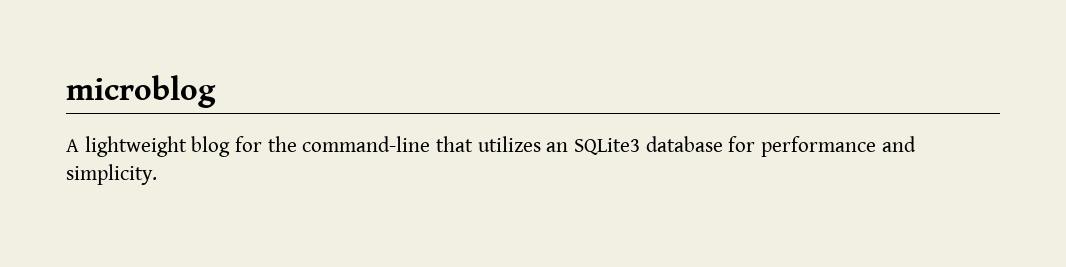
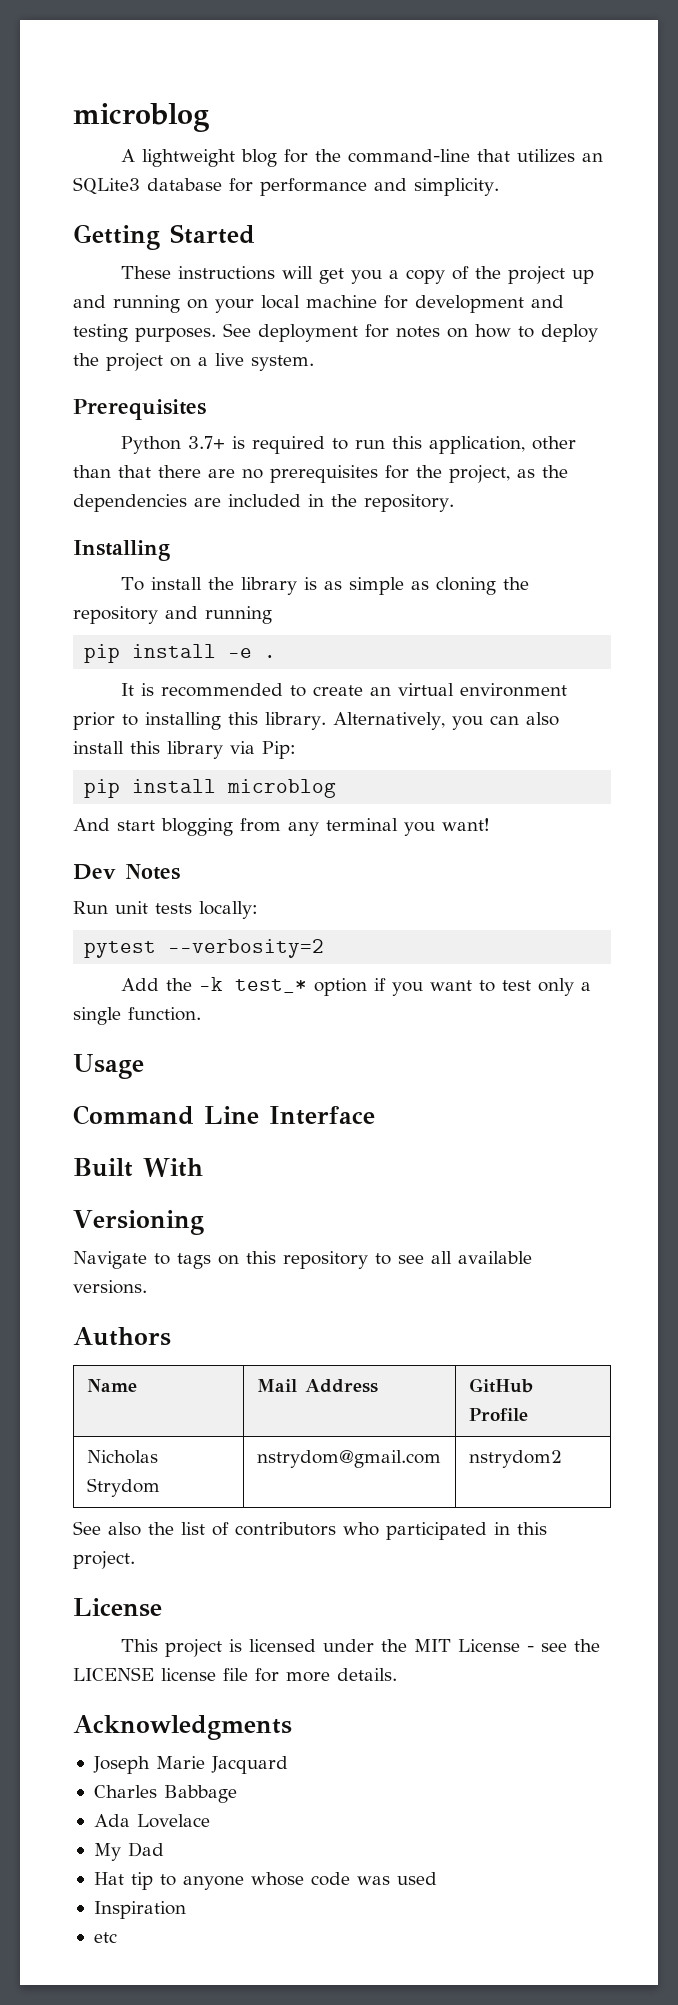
(157, 174) none -> [73,224,255,250] [121,266,595,284] [73,295,564,313] [73,323,598,342] [73,353,314,371] [73,399,206,420] [121,436,577,454] [73,465,568,483] [73,494,454,512] [73,540,170,561] [121,577,530,595] [73,606,272,624] [84,644,277,663] [121,683,568,697] [73,712,559,730] [73,741,296,759] [84,779,337,798] [73,818,490,836] [73,864,180,880] [73,901,258,919] [84,939,325,958] [121,977,592,996] [73,1007,201,1025] [73,1054,144,1079] [73,1105,375,1125] [73,1158,203,1177] [73,1210,204,1235] [73,1251,532,1269] [73,1280,147,1294] [73,1327,171,1346] [86,1379,137,1392] [256,1379,378,1393] [468,1378,533,1393] [468,1408,528,1421] [86,1450,158,1464] [86,1478,160,1497] [256,1450,441,1468] [468,1450,562,1468] [73,1521,547,1540] [73,1551,135,1569] [73,1598,162,1617] [121,1639,601,1657] [73,1667,397,1682] [73,1715,292,1740] [92,1756,288,1774] [93,1785,237,1803] [93,1814,210,1828] [93,1842,164,1861] [93,1872,437,1890] [93,1901,186,1919] [93,1932,117,1943] // Getting Started // These instructions will get you a copy of the project up and running on your local machine for development and testing purposes. See deployment for notes on how to deploy the project on a live system. // Prerequisites // Python 3.7+ is required to run this application, other than that there are no prerequisites for the project, as the dependencies are included in the repository. // Installing // To install the library is as simple as cloning the repository and running // pip install -e . // It is recommended to create an virtual environment prior to installing this library. Alternatively, you can also install this library via Pip: // pip install microblog // And start blogging from any terminal you want! // Dev Notes // Run unit tests locally: // pytest --verbosity=2 // Add the -k test_* option if you want to test only a single function. // Usage // Command Line Interface // Built With // Versioning // Navigate to tags on this repository to see all available versions. // Authors // Name | Mail Address | GitHub Profile // Nicholas Strydom | nstrydom@gmail.com | nstrydom2 // See also the list of contributors who participated in this project. // License // This project is licensed under the MIT License - see the LICENSE license file for more details. // Acknowledgments // Joseph Marie Jacquard // Charles Babbage // Ada Lovelace // My Dad // Hat tip to anyone whose code was used // Inspiration // etc

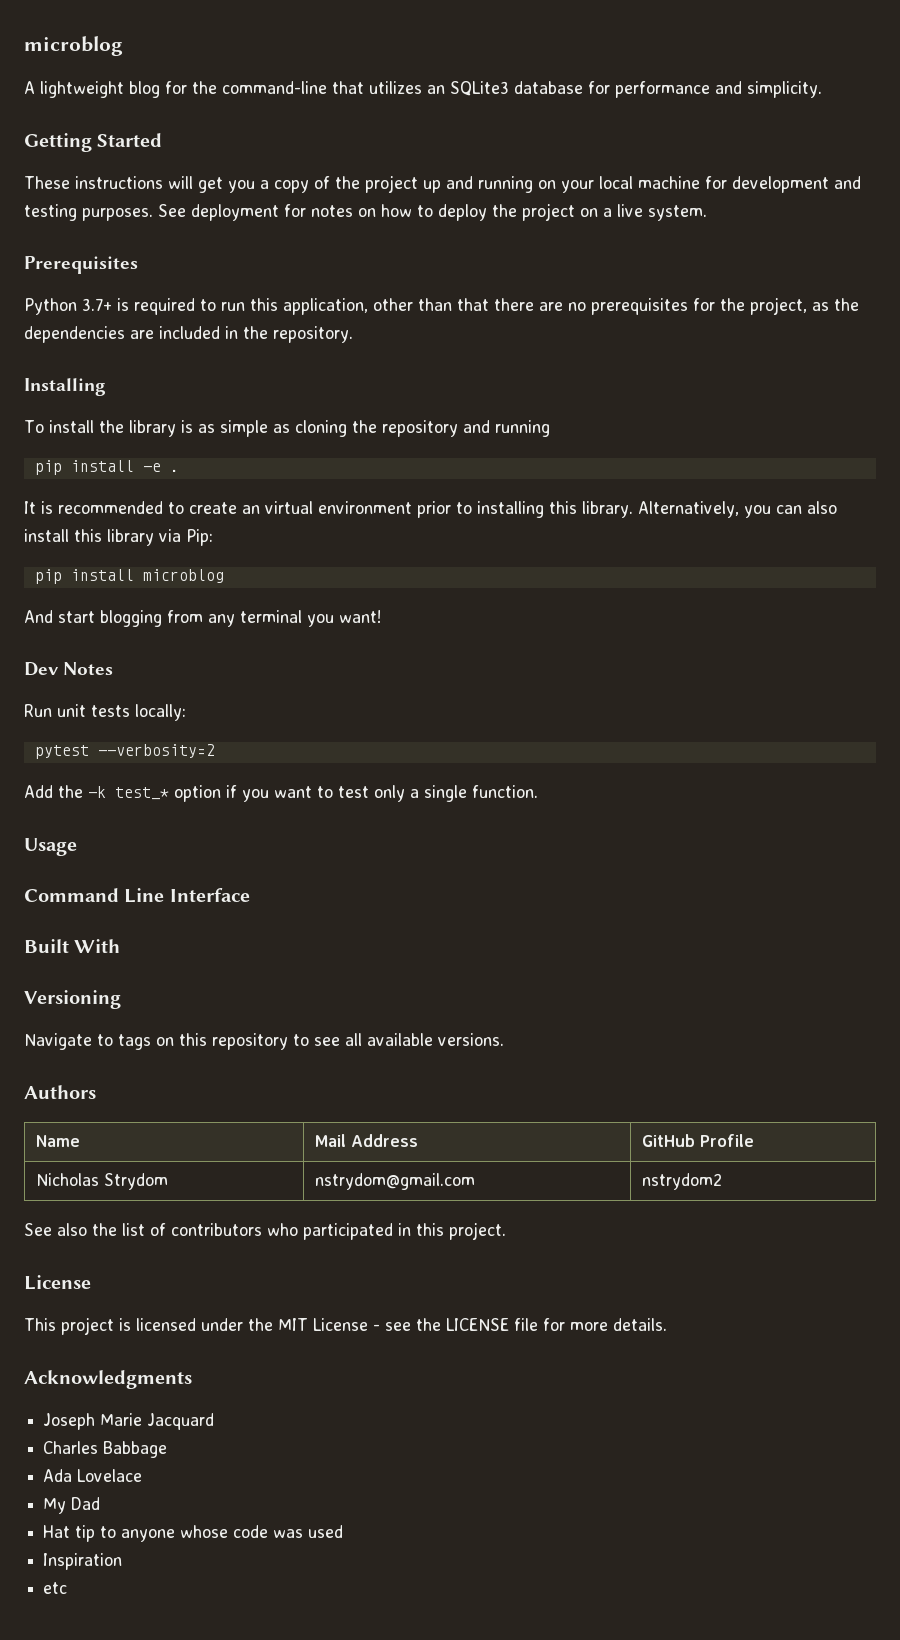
[161,1668,216,1681] license -> (509, 1324) none

